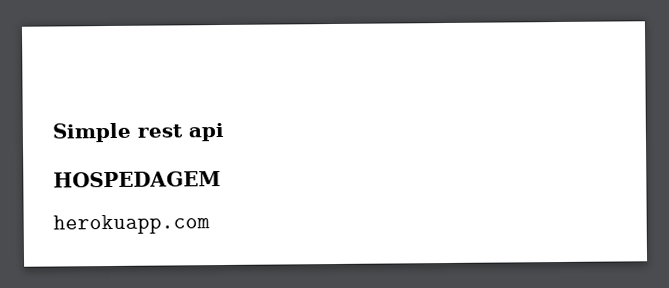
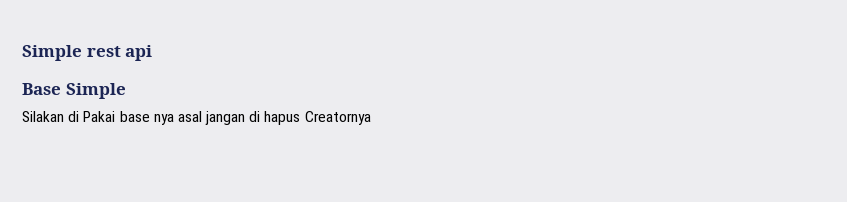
[53,171,221,188] [53,214,210,235] HOSPEDAGEM // herokuapp.com -> [22,83,126,99] [22,111,371,125] Base Simple // Silakan di Pakai base nya asal jangan di hapus Creatornya

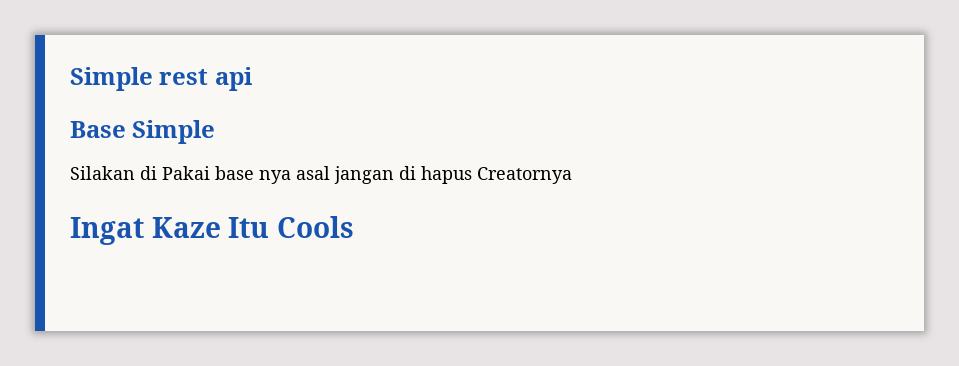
(371, 118) none -> [70,216,354,245] // Ingat Kaze Itu Cools

